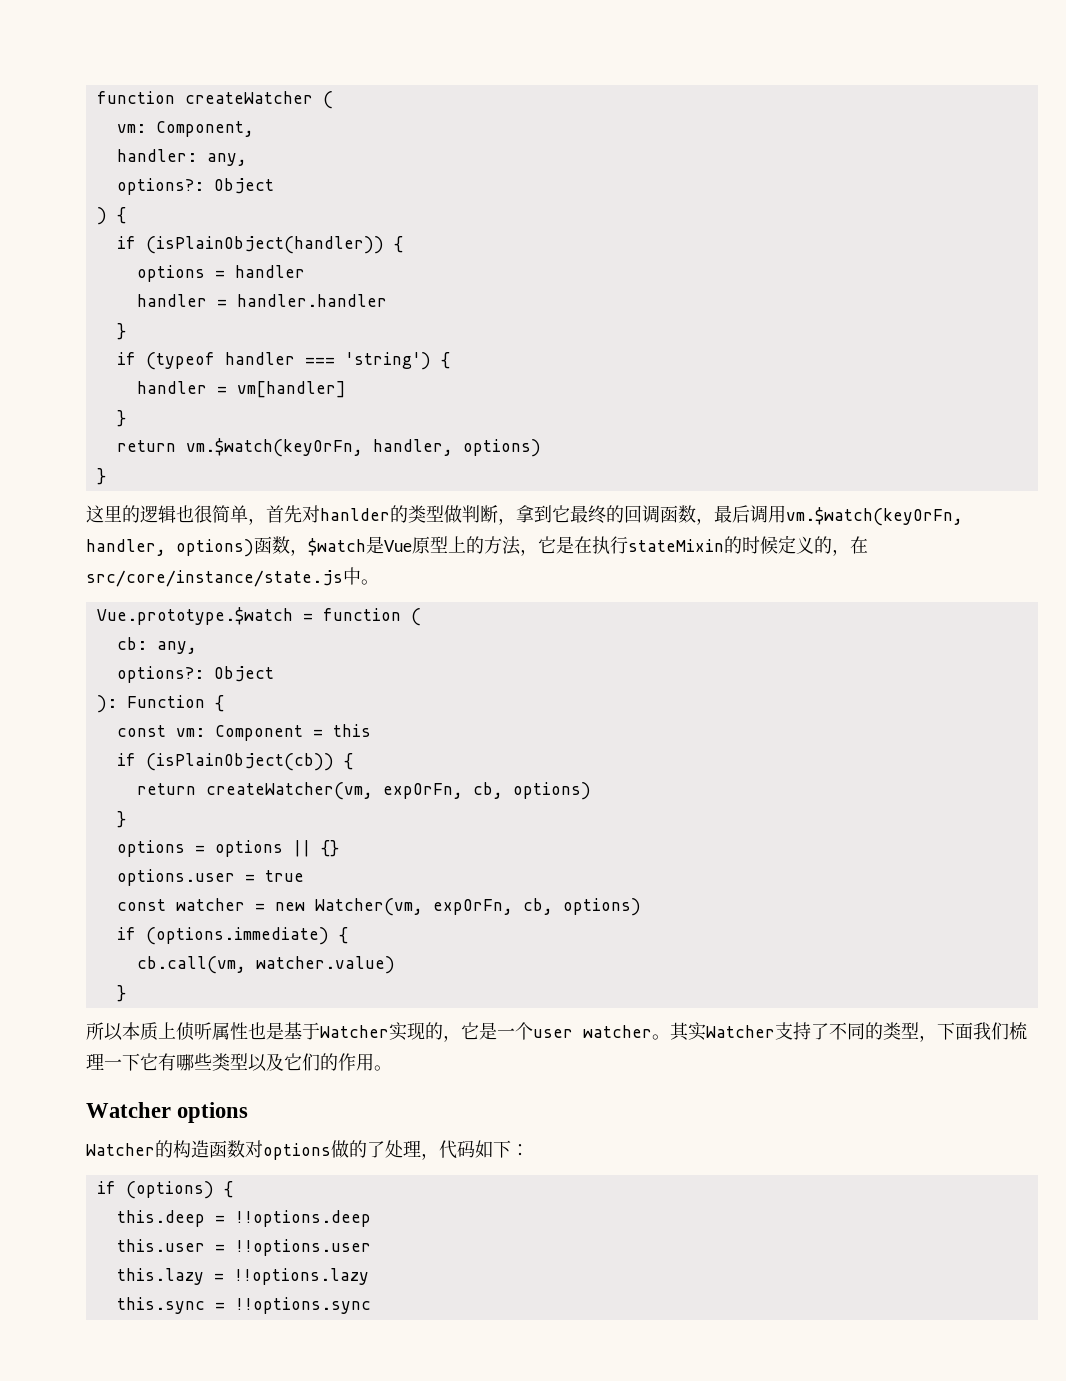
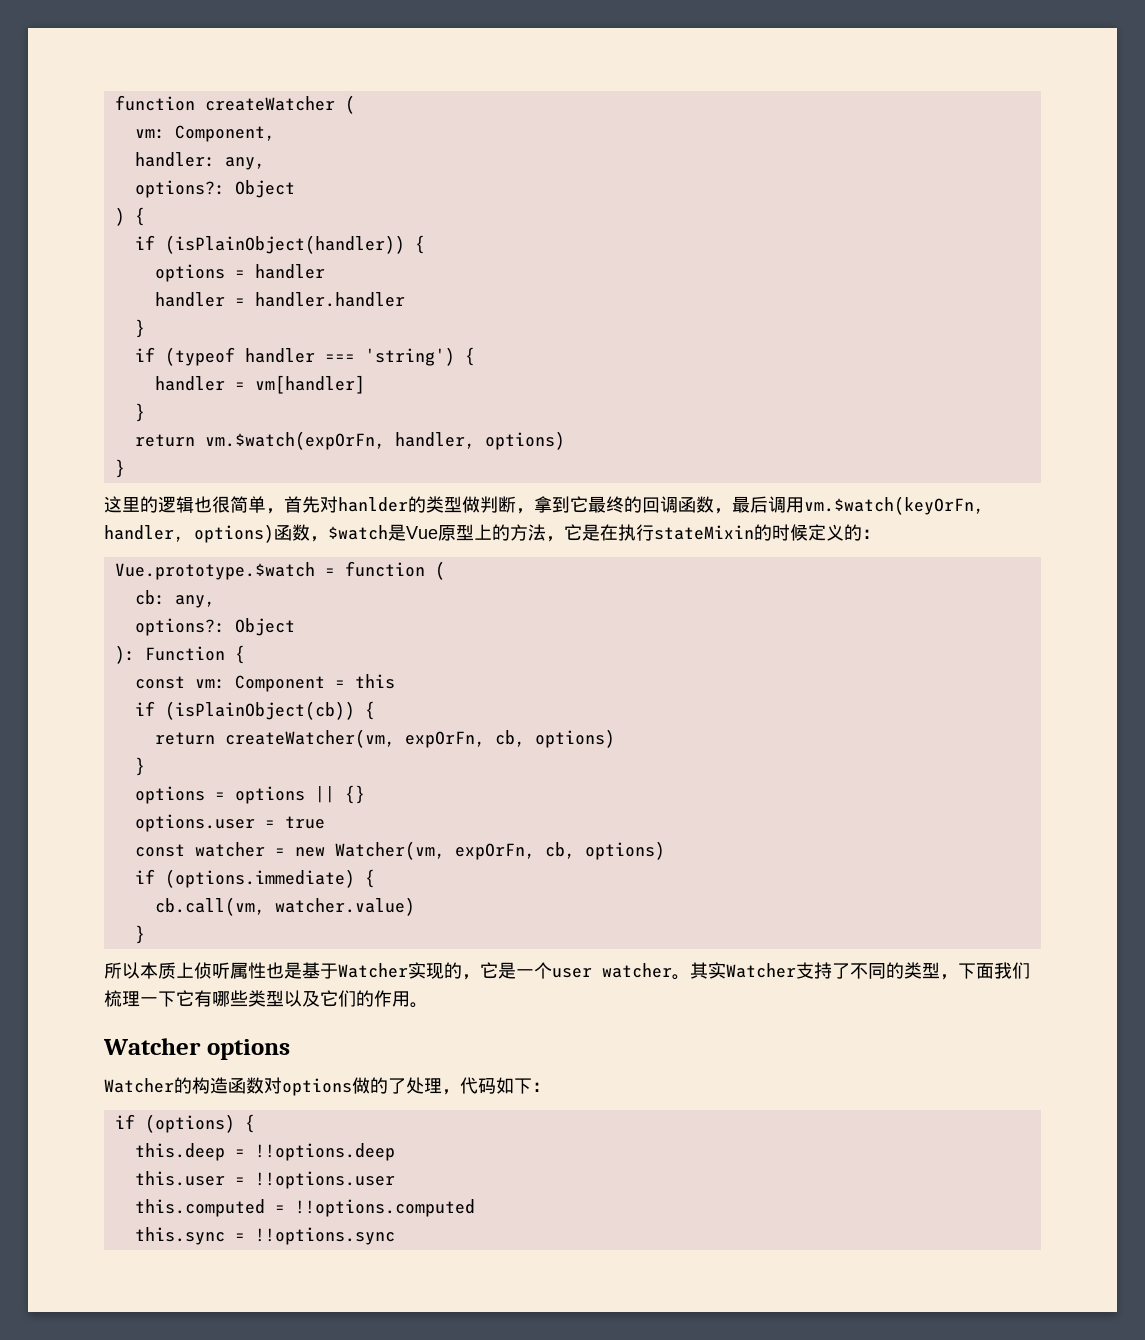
[185,438,363,457] vm.$watch(keyOrFn, -> [204,431,385,450] vm.$watch(expOrFn,
[832,536,868,556] [86,567,379,587] ，在src/core/instance/state.js中。 -> [862,529,880,539] ：
[116,1268,369,1285] this.lazy = !!options.lazy -> [134,1199,475,1217] this.computed = !!options.computed

